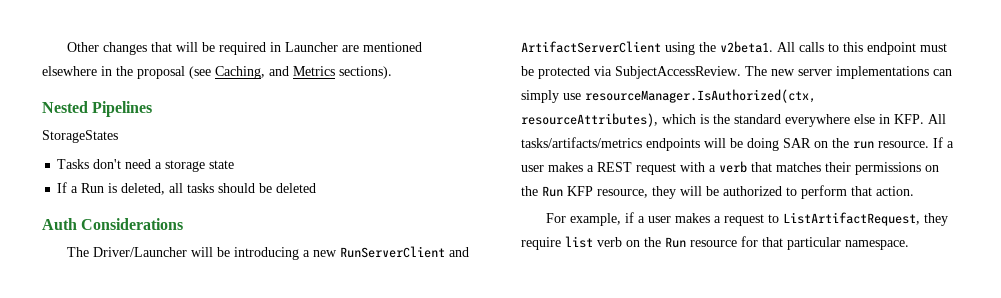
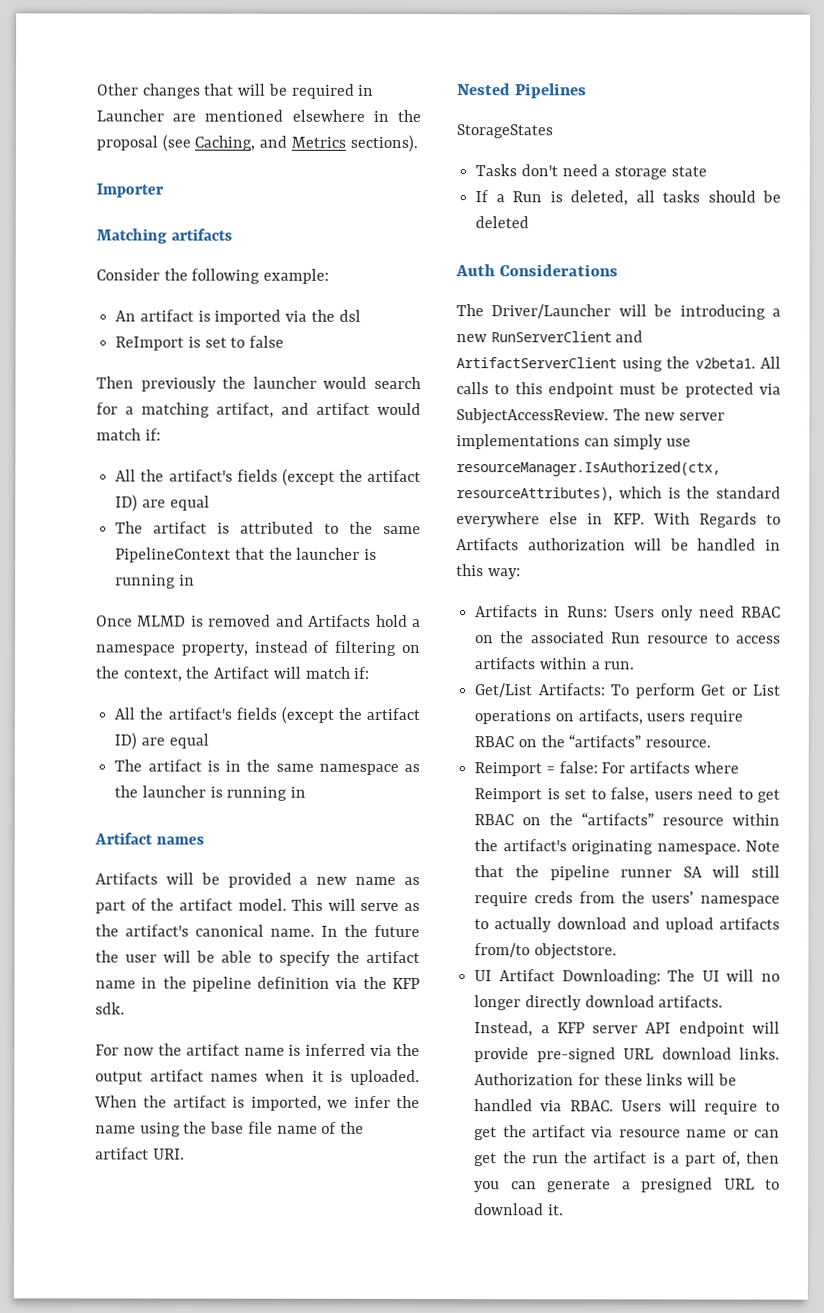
(392, 72) none -> [96,183,164,198] [96,228,232,244] [96,268,330,284] [115,309,361,325] [115,335,285,351] [96,376,421,392] [96,402,421,418] [96,428,161,441] [115,468,421,486] [115,494,210,512] [115,521,421,535] [115,547,378,563] [115,574,195,589] [96,614,422,628] [96,640,422,656] [95,666,370,682] [114,706,420,724] [114,732,209,750] [114,759,420,775] [114,785,307,801] [94,832,204,845] [95,872,420,888] [95,898,420,914] [95,924,420,938] [95,950,420,966] [95,976,420,992] [95,1002,125,1015] [95,1043,420,1057] [95,1069,420,1086] [94,1095,421,1111] [95,1121,365,1137] [95,1147,185,1160] // Importer // Matching artifacts // Consider the following example: // An artifact is imported via the dsl // ReImport is set to false // Then previously the launcher would search for a matching artifact, and artifact would match if: // All the artifact's fields (except the artifact ID) are equal // The artifact is attributed to the same PipelineContext that the launcher is running in // Once MLMD is removed and Artifacts hold a namespace property, instead of filtering on the context, the Artifact will match if: // All the artifact's fields (except the artifact ID) are equal // The artifact is in the same namespace as the launcher is running in // Artifact names // Artifacts will be provided a new name as part of the artifact model. This will serve as the artifact's canonical name. In the future the user will be able to specify the artifact name in the pipeline definition via the KFP sdk. // For now the artifact name is inferred via the output artifact names when it is uploaded. When the artifact is imported, we infer the name using the base file name of the artifact URI.
[928,114,946,124] [521,137,954,151] [521,161,939,175] [521,185,914,199] [546,212,949,226] [521,236,909,250] All tasks/artifacts/metrics endpoints will be doing SAR on the run resource. If a user makes a REST request with a verb that matches their permissions on the Run KFP resource, they will be authorized to perform that action. // For example, if a user makes a request to ListArtifactRequest, they require list verb on the Run resource for that particular namespace. -> [652,512,781,528] [456,538,781,551] [456,564,521,580] [475,605,781,621] [475,631,781,644] [474,657,635,670] [474,683,780,699] [474,709,744,725] [474,734,712,748] [474,761,739,777] [474,787,780,803] [474,812,780,826] [474,839,780,855] [474,865,780,881] [474,891,780,907] [474,917,780,933] [474,943,617,960] [474,969,780,985] [474,995,724,1011] [474,1021,780,1037] [474,1047,780,1063] [474,1073,737,1086] [474,1099,780,1115] [474,1125,780,1141] [474,1151,780,1167] [474,1177,780,1193] [474,1203,564,1216] With Regards to Artifacts authorization will be handled in this way: // Artifacts in Runs: Users only need RBAC on the associated Run resource to access artifacts within a run. // Get/List Artifacts: To perform Get or List operations on artifacts, users require RBAC on the “artifacts” resource. // Reimport = false: For artifacts where Reimport is set to false, users need to get RBAC on the “artifacts” resource within the artifact's originating namespace. Note that the pipeline runner SA will still require creds from the users’ namespace to actually download and upload artifacts from/to objectstore. // UI Artifact Downloading: The UI will no longer directly download artifacts. Instead, a KFP server API endpoint will provide pre-signed URL download links. Authorization for these links will be handled via RBAC. Users will require to get the artifact via resource name or can get the run the artifact is a part of, then you can generate a presigned URL to download it.

